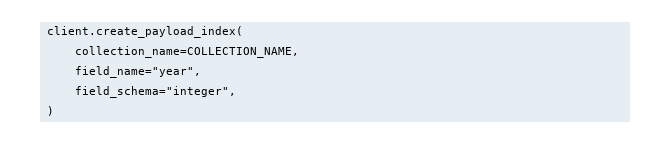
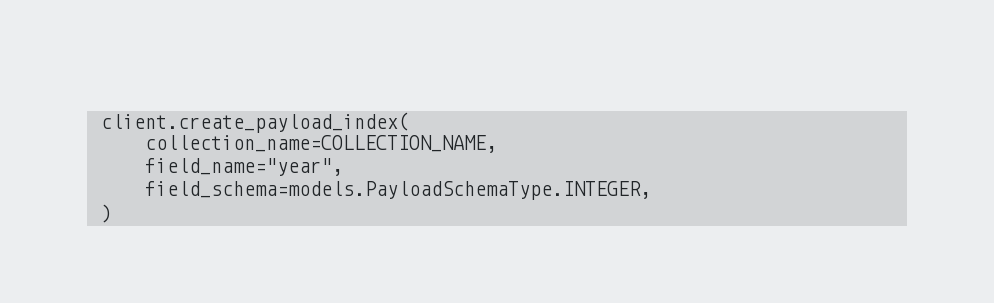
[74,86,236,98] field_schema="integer", -> [144,181,651,200] field_schema=models.PayloadSchemaType.INTEGER,

